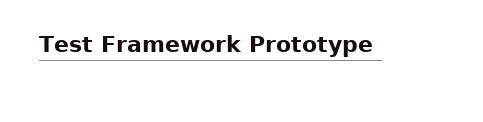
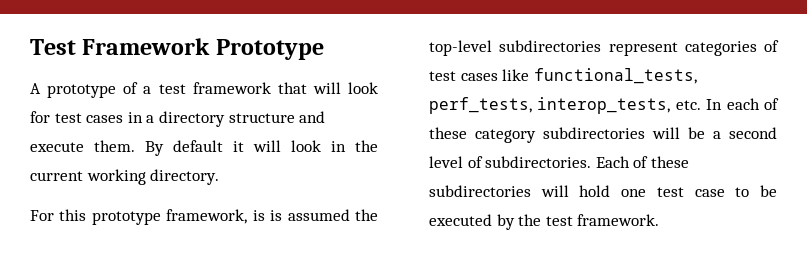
(373, 46) none -> [30,82,378,98] [30,111,326,127] [30,140,378,156] [30,169,220,185] [30,209,378,225] [429,40,779,56] [429,68,697,84] [429,97,779,114] [429,127,777,143] [429,156,689,168] [429,185,777,197] [429,214,660,230] // A prototype of a test framework that will look for test cases in a directory structure and execute them. By default it will look in the current working directory. // For this prototype framework, is is assumed the top-level subdirectories represent categories of test cases like functional_tests, perf_tests, interop_tests, etc. In each of these category subdirectories will be a second level of subdirectories. Each of these subdirectories will hold one test case to be executed by the test framework.

